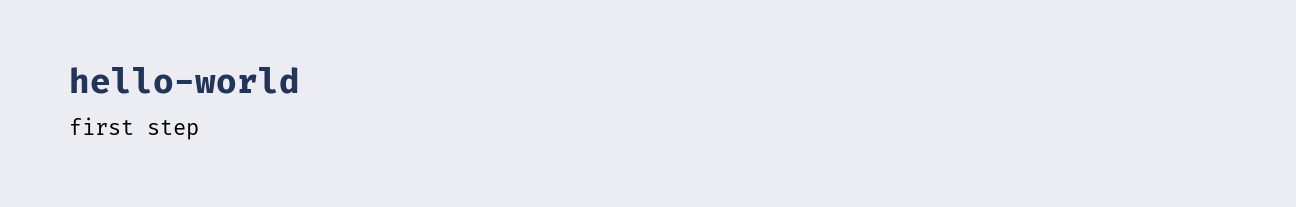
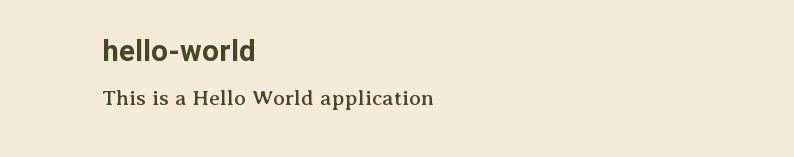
[69,117,199,140] first step -> [102,90,435,110] This is a Hello World application

